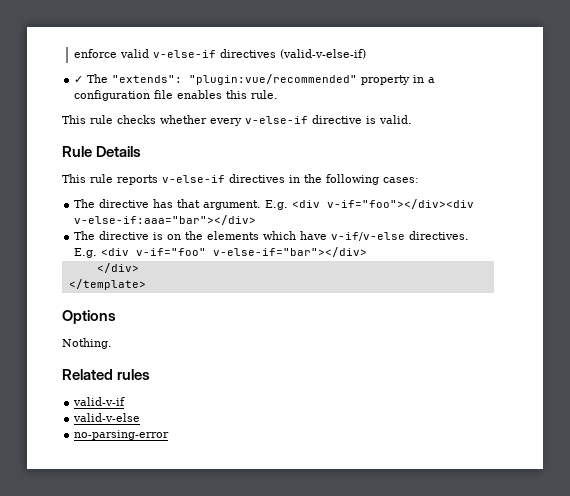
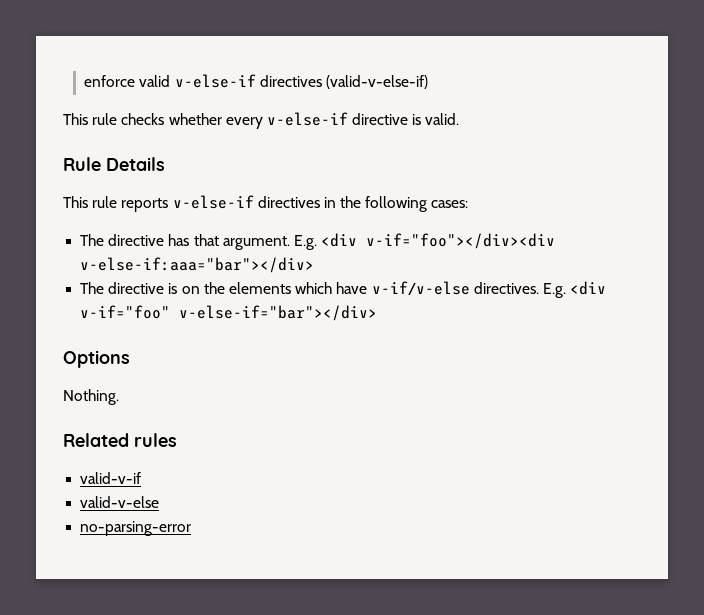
[74,74,436,85] [74,90,279,101] // ✓ The "extends": "plugin:vue/recommended" property in a configuration file enables this rule. -> (428, 82) none
[96,263,139,273] [68,279,146,290] // </div> // </template> -> (378, 313) none

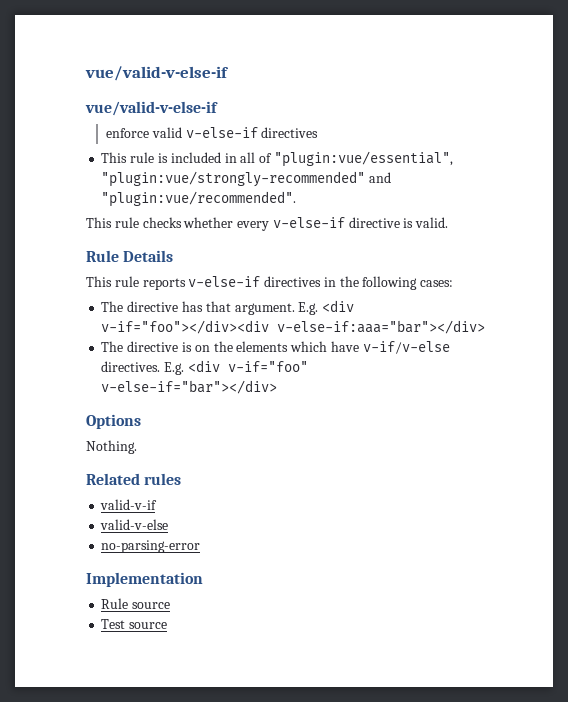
(84, 81) none -> [85,66,229,81] [85,101,218,116] vue/valid-v-else-if // vue/valid-v-else-if //
[325,75,428,89] (valid-v-else-if) -> [101,151,453,167] [101,171,392,187] [101,191,297,207] // This rule is included in all of "plugin:vue/essential", "plugin:vue/strongly-recommended" and "plugin:vue/recommended".
(192, 528) none -> [86,572,203,587] [101,598,171,609] [101,619,168,629] // Implementation // Rule source // Test source

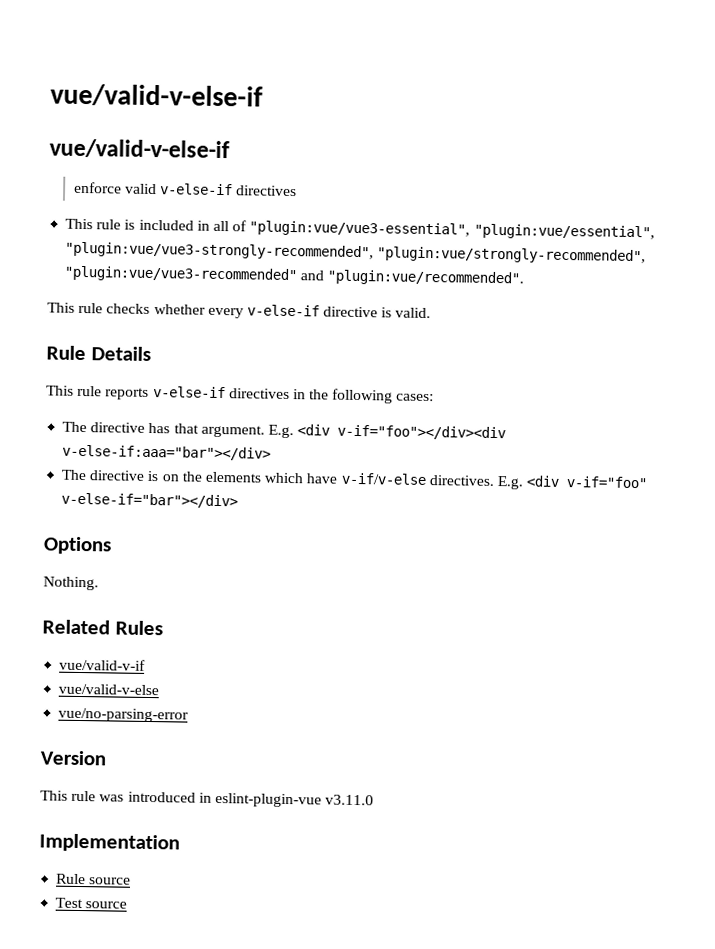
[273,151,453,167] [101,171,366,187] "plugin:vue/essential", "plugin:vue/strongly-recommended" -> [249,220,655,241] [65,241,647,265] [64,265,298,284] "plugin:vue/vue3-essential", "plugin:vue/essential", "plugin:vue/vue3-strongly-recommended", "plugin:vue/strongly-recommended", "plugin:vue/vue3-recommended"
[144,473,182,485] [100,499,158,510] [100,519,169,530] [101,540,201,553] rules // valid-v-if // valid-v-else // no-parsing-error -> [114,620,163,636] [59,658,147,671] [58,683,160,696] [58,707,190,723] [40,750,106,766] [40,790,375,808] Rules // vue/valid-v-if // vue/valid-v-else // vue/no-parsing-error // Version // This rule was introduced in eslint-plugin-vue v3.11.0

